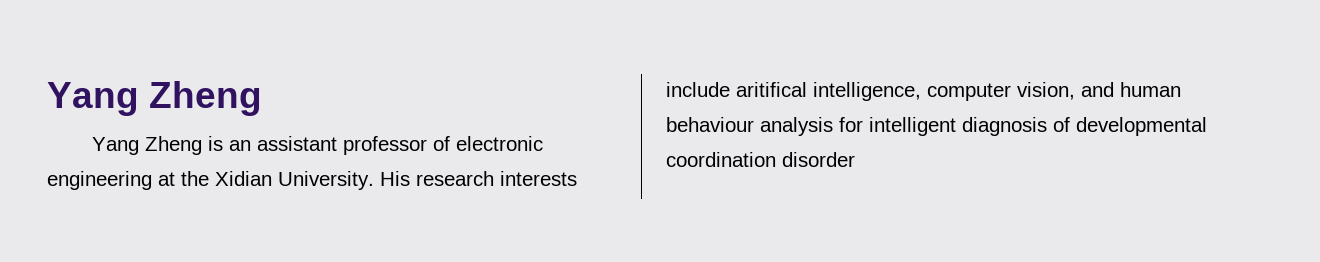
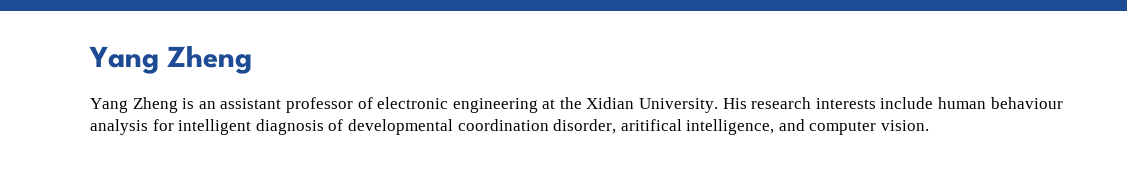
[736,82,1114,101] aritifical intelligence, computer vision, and -> (934, 103) none
[782,152,855,167] disorder -> [553,119,930,135] disorder, aritifical intelligence, and computer vision.

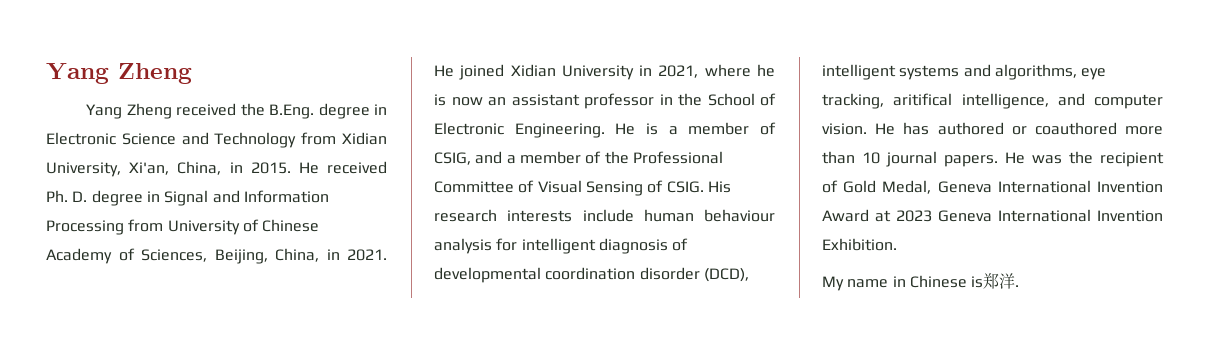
[182,97,719,113] is an assistant professor of electronic engineering at the Xidian University. -> [176,103,387,119] [46,132,387,148] [46,161,387,177] [46,190,329,206] [46,219,320,235] [46,248,387,264] [434,64,775,80] [434,93,776,109] [434,122,777,138] [434,151,723,165] [434,180,704,196] received the B.Eng. degree in Electronic Science and Technology from Xidian University, Xi'an, China, in 2015. He received Ph. D. degree in Signal and Information Processing from University of Chinese Academy of Sciences, Beijing, China, in 2021. He joined Xidian University in 2021, where he is now an assistant professor in the School of Electronic Engineering. He is a member of CSIG, and a member of the Professional Committee of Visual Sensing of CSIG.
[553,119,617,134] disorder, -> [639,267,749,282] [822,64,1107,80] [822,93,884,109] disorder (DCD), intelligent systems and algorithms, eye tracking,
(930, 125) none -> [875,122,1163,135] [822,151,1164,167] [822,180,1163,194] [822,209,1163,222] [822,238,897,251] [822,273,1020,291] He has authored or coauthored more than 10 journal papers. He was the recipient of Gold Medal, Geneva International Invention Award at 2023 Geneva International Invention Exhibition. // My name in Chinese is郑洋.

